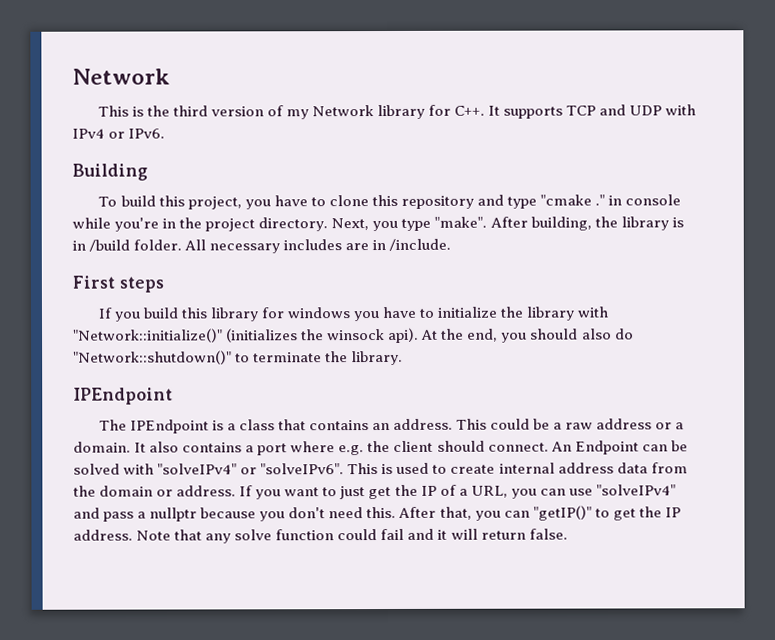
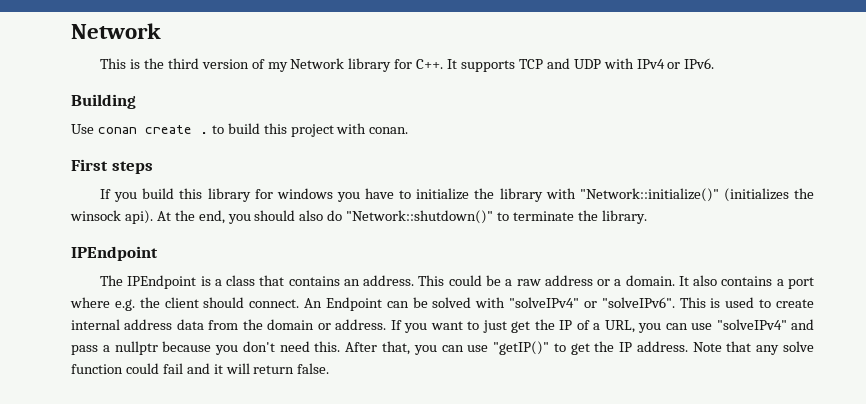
[97,194,682,210] [72,216,684,232] [72,238,452,254] To build this project, you have to clone this repository and type "cmake ." in console while you're in the project directory. Next, you type "make". After building, the library is in /build folder. All necessary includes are in /include. -> [71,123,409,137] Use conan create . to build this project with conan.
(530, 514) none -> [467,345,489,352] use

